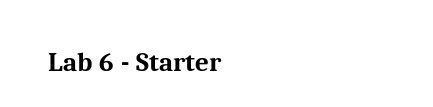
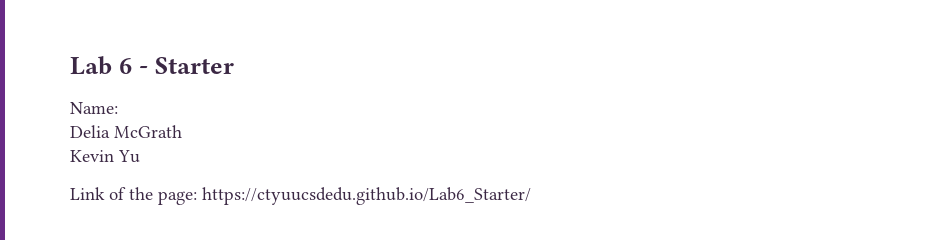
(223, 62) none -> [70,102,118,114] [70,125,182,138] [70,150,140,163] [70,187,531,205] // Name: // Delia McGrath // Kevin Yu // Link of the page: https://ctyuucsdedu.github.io/Lab6_Starter/

